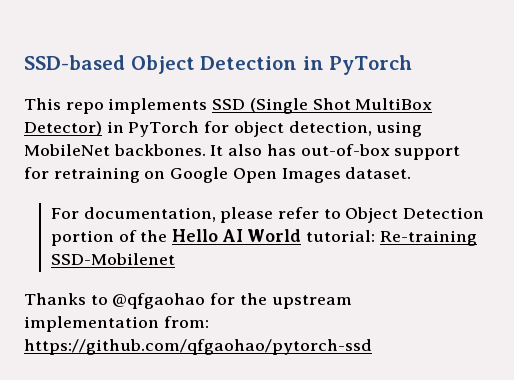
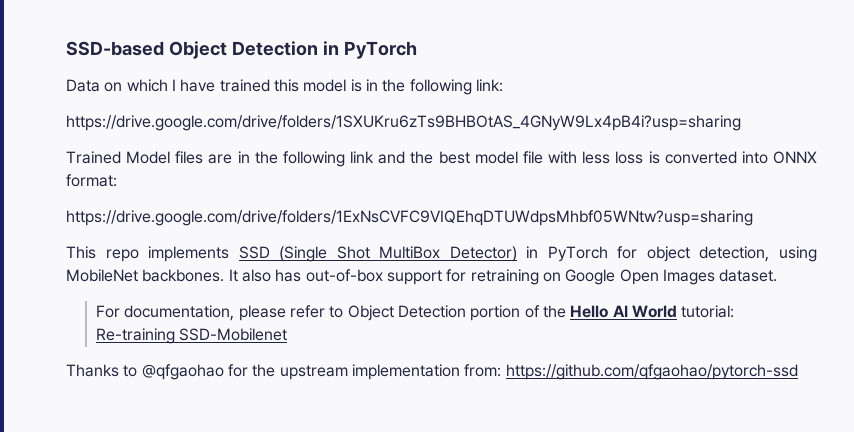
(413, 65) none -> [66,79,503,95] [66,115,741,131] [66,151,817,167] [66,174,117,187] [66,210,753,226] // Data on which I have trained this model is in the following link: // https://drive.google.com/drive/folders/1SXUKru6zTs9BHBOtAS_4GNyW9Lx4pB4i?usp=sharing // Trained Model files are in the following link and the best model file with less loss is converted into ONNX format: // https://drive.google.com/drive/folders/1ExNsCVFC9VIQEhqDTUWdpsMhbf05WNtw?usp=sharing

